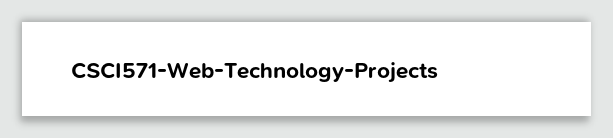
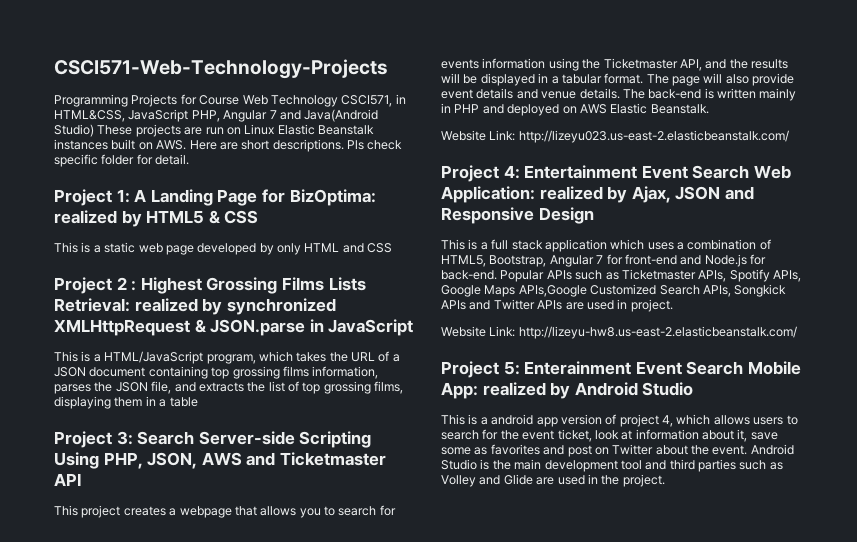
(438, 72) none -> [54,94,406,107] [54,109,379,122] [54,124,374,137] [54,139,403,152] [54,154,190,167] [54,189,376,206] [54,210,259,227] [54,242,393,255] [54,277,366,294] [54,298,336,315] [54,319,414,336] [54,351,400,364] [54,366,379,379] [54,381,404,394] [54,396,198,409] [54,431,372,448] [54,452,386,469] [54,473,82,486] [54,505,396,518] [441,58,788,71] [441,73,795,86] [441,88,797,101] [441,103,709,116] [441,130,789,143] [441,165,791,182] [441,186,754,203] [441,207,594,224] [441,239,771,252] [441,254,766,267] [441,269,801,282] [441,284,787,297] [441,299,673,312] [441,326,797,339] [441,361,801,378] [441,382,694,399] [441,414,798,427] [441,429,778,442] [441,444,794,457] [441,459,783,472] [441,474,665,487] // Programming Projects for Course Web Technology CSCI571, in HTML&CSS, JavaScript PHP, Angular 7 and Java(Android Studio) These projects are run on Linux Elastic Beanstalk instances built on AWS. Here are short descriptions. Pls check specific folder for detail. // Project 1: A Landing Page for BizOptima: realized by HTML5 & CSS // This is a static web page developed by only HTML and CSS // Project 2 : Highest Grossing Films Lists Retrieval: realized by synchronized XMLHttpRequest & JSON.parse in JavaScript // This is a HTML/JavaScript program, which takes the URL of a JSON document containing top grossing films information, parses the JSON file, and extracts the list of top grossing films, displaying them in a table // Project 3: Search Server-side Scripting Using PHP, JSON, AWS and Ticketmaster API // This project creates a webpage that allows you to search for events information using the Ticketmaster API, and the results will be displayed in a tabular format. The page will also provide event details and venue details. The back-end is written mainly in PHP and deployed on AWS Elastic Beanstalk. // Website Link: http://lizeyu023.us-east-2.elasticbeanstalk.com/ // Project 4: Entertainment Event Search Web Application: realized by Ajax, JSON and Responsive Design // This is a full stack application which uses a combination of HTML5, Bootstrap, Angular 7 for front-end and Node.js for back-end. Popular APIs such as Ticketmaster APIs, Spotify APIs, Google Maps APIs,Google Customized Search APIs, Songkick APIs and Twitter APIs are used in project. // Website Link: http://lizeyu-hw8.us-east-2.elasticbeanstalk.com/ // Project 5: Enterainment Event Search Mobile App: realized by Android Studio // This is a android app version of project 4, which allows users to search for the event ticket, look at information about it, save some as favorites and post on Twitter about the event. Android Studio is the main development tool and third parties such as Volley and Glide are used in the project.

